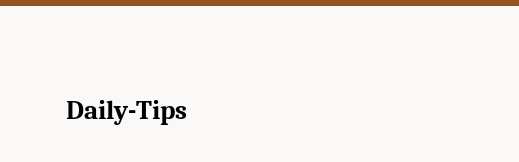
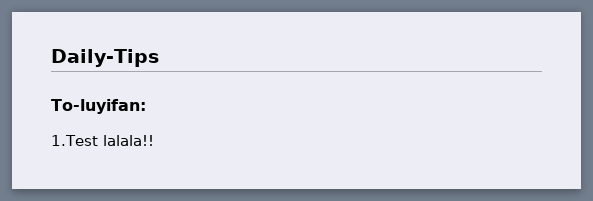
(187, 112) none -> [51,99,146,114] [51,135,154,146] // To-luyifan: // 1.Test lalala!!

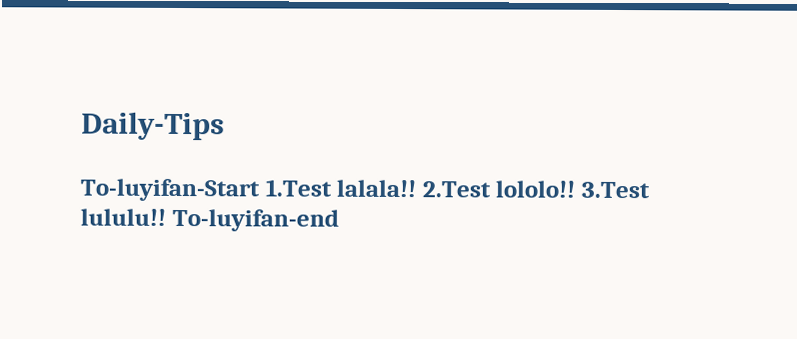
[51,99,146,114] To-luyifan: // -> [80,178,260,202] To-luyifan-Start
(154, 140) none -> [421,180,651,199] [80,208,339,232] 2.Test lololo!! 3.Test lululu!! To-luyifan-end

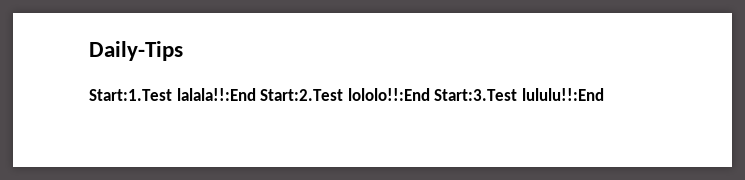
[80,178,651,202] [80,208,339,232] To-luyifan-Start 1.Test lalala!! 2.Test lololo!! 3.Test lululu!! To-luyifan-end -> [89,88,604,101] Start:1.Test lalala!!:End Start:2.Test lololo!!:End Start:3.Test lululu!!:End

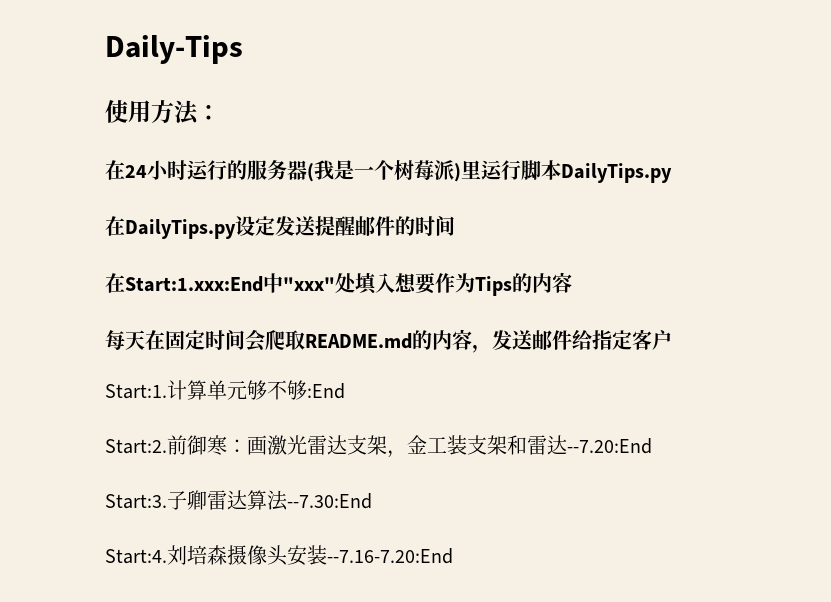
[89,88,604,101] Start:1.Test lalala!!:End Start:2.Test lololo!!:End Start:3.Test lululu!!:End -> [105,100,220,125] [105,160,672,183] [105,216,455,239] [105,272,572,296] [105,329,672,353] [105,380,345,400] [105,435,652,458] [105,490,372,511] [105,545,453,566] 使用方法： // 在24小时运行的服务器(我是一个树莓派)里运行脚本DailyTips.py // 在DailyTips.py设定发送提醒邮件的时间 // 在Start:1.xxx:End中"xxx"处填入想要作为Tips的内容 // 每天在固定时间会爬取README.md的内容，发送邮件给指定客户 // Start:1.计算单元够不够:End // Start:2.前御寒：画激光雷达支架，金工装支架和雷达--7.20:End // Start:3.子卿雷达算法--7.30:End // Start:4.刘培森摄像头安装--7.16-7.20:End

